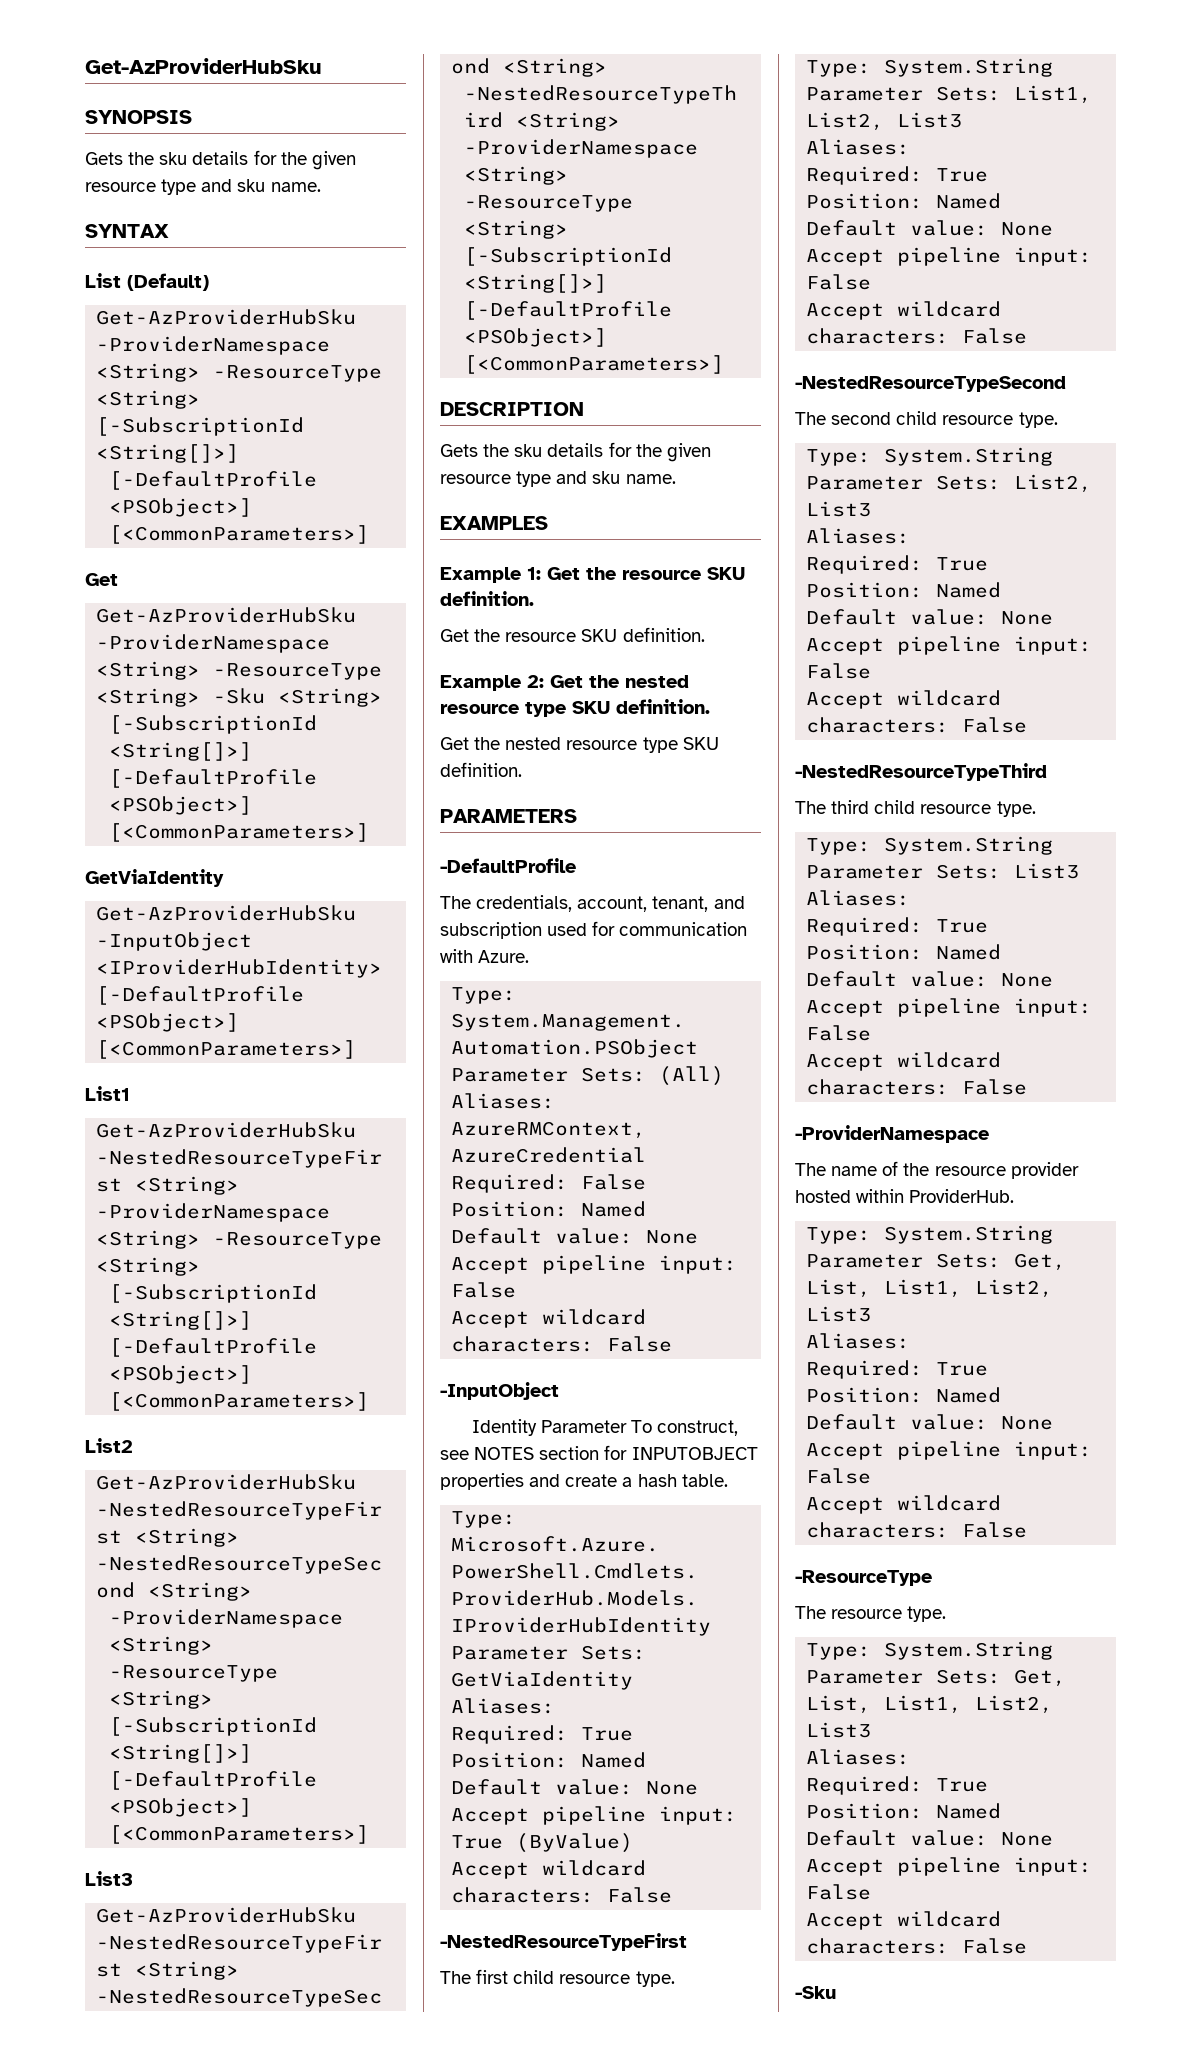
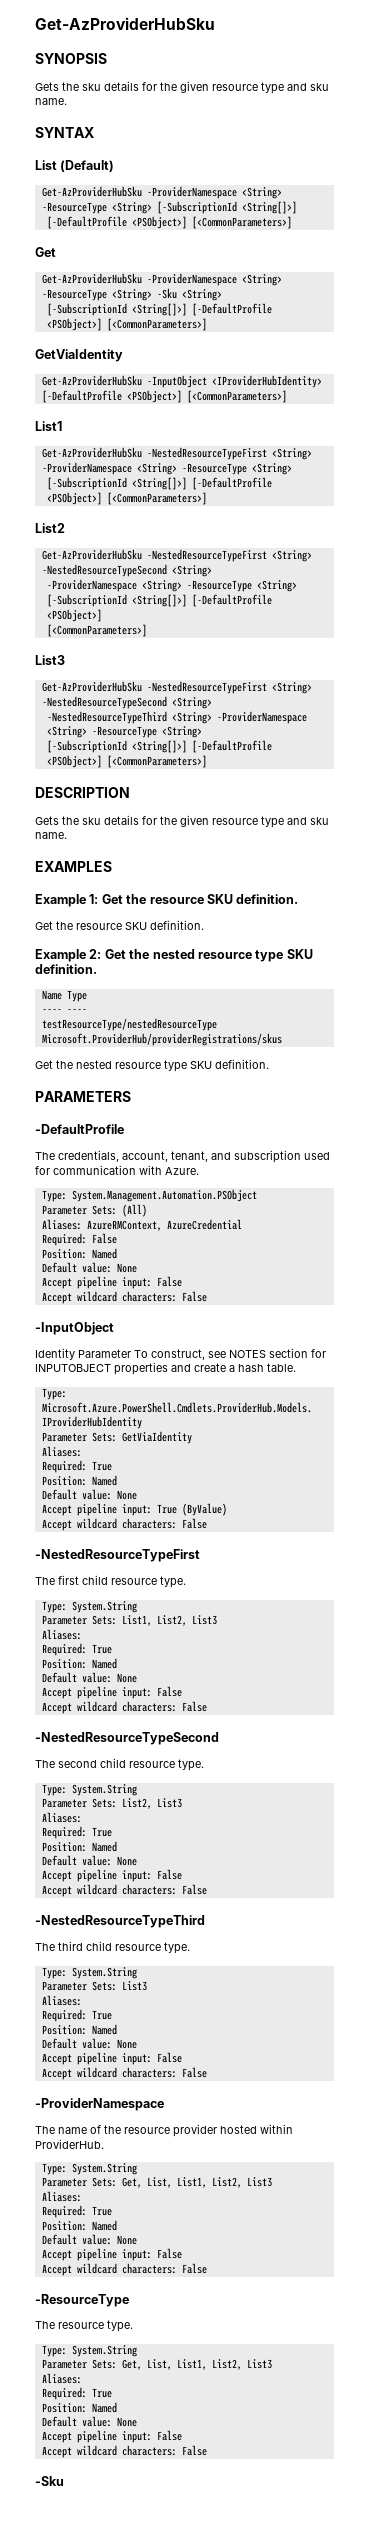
(710, 706) none -> [41,990,87,1002] [41,1009,87,1013] [41,1018,217,1031] [41,1033,282,1046] // Name Type // ---- ---- // testResourceType/nestedResourceType Microsoft.ProviderHub/providerRegistrations/skus

